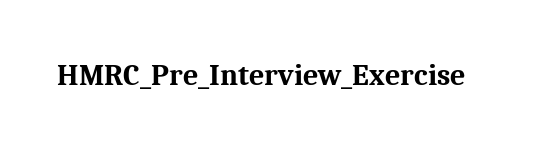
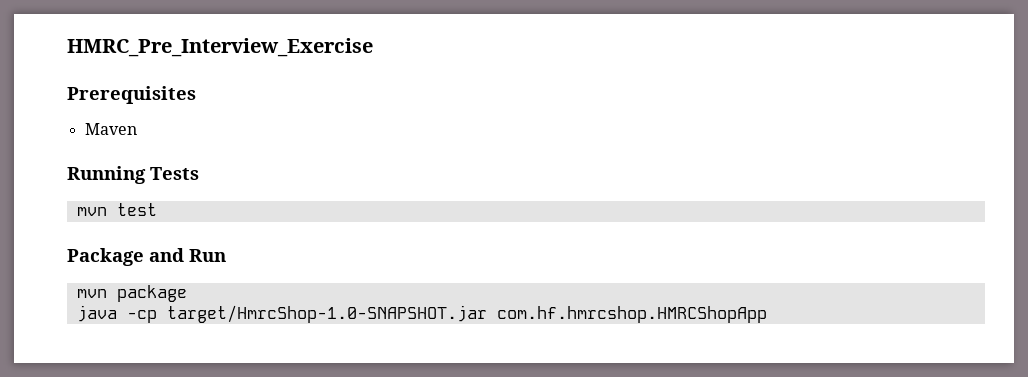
(465, 76) none -> [67,86,196,104] [84,123,137,135] [67,166,199,184] [76,203,157,216] [67,248,226,266] [76,285,187,302] [76,305,767,323] // Prerequisites // Maven // Running Tests // mvn test // Package and Run // mvn package // java -cp target/HmrcShop-1.0-SNAPSHOT.jar com.hf.hmrcshop.HMRCShopApp

